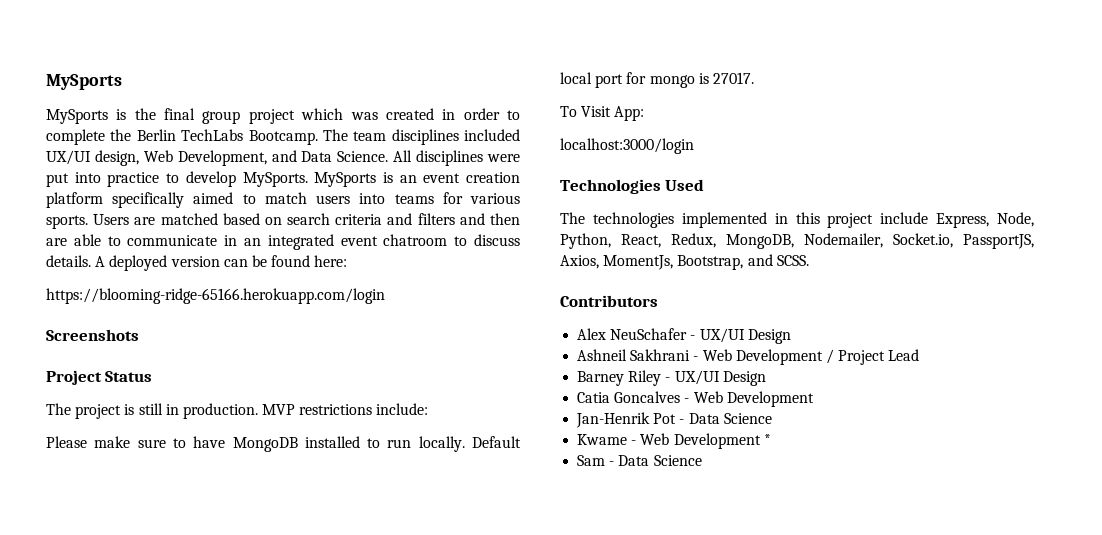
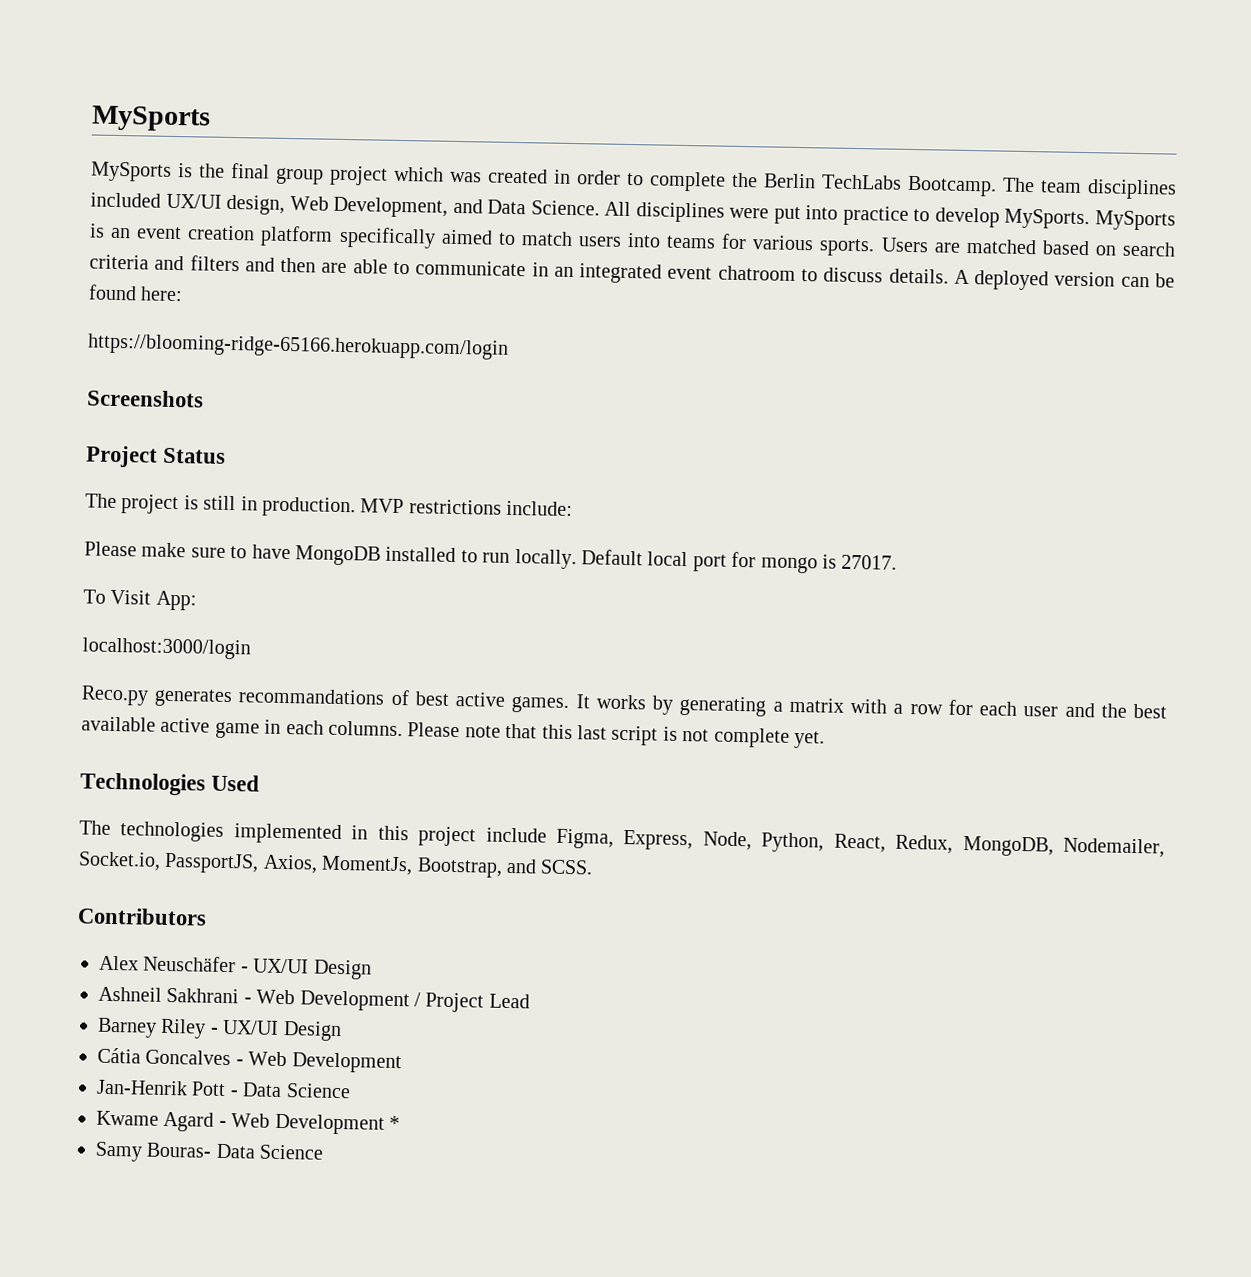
(694, 146) none -> [81,685,1167,719] [81,716,825,749] // Reco.py generates recommandations of best active games. It works by generating a matrix with a row for each user and the best available active game in each columns. Please note that this last script is not complete yet.
(929, 218) none -> [556,828,615,849] Figma,
[610,328,688,340] NeuSchafer -> [143,955,237,973] Neuschäfer
[577,392,611,403] Catia -> [97,1047,141,1064] Cátia
[653,413,677,424] Pot -> [191,1081,227,1097] Pott
(628, 439) none -> [163,1111,215,1132] Agard
[577,455,615,466] Sam - -> [95,1141,213,1162] Samy Bouras-

